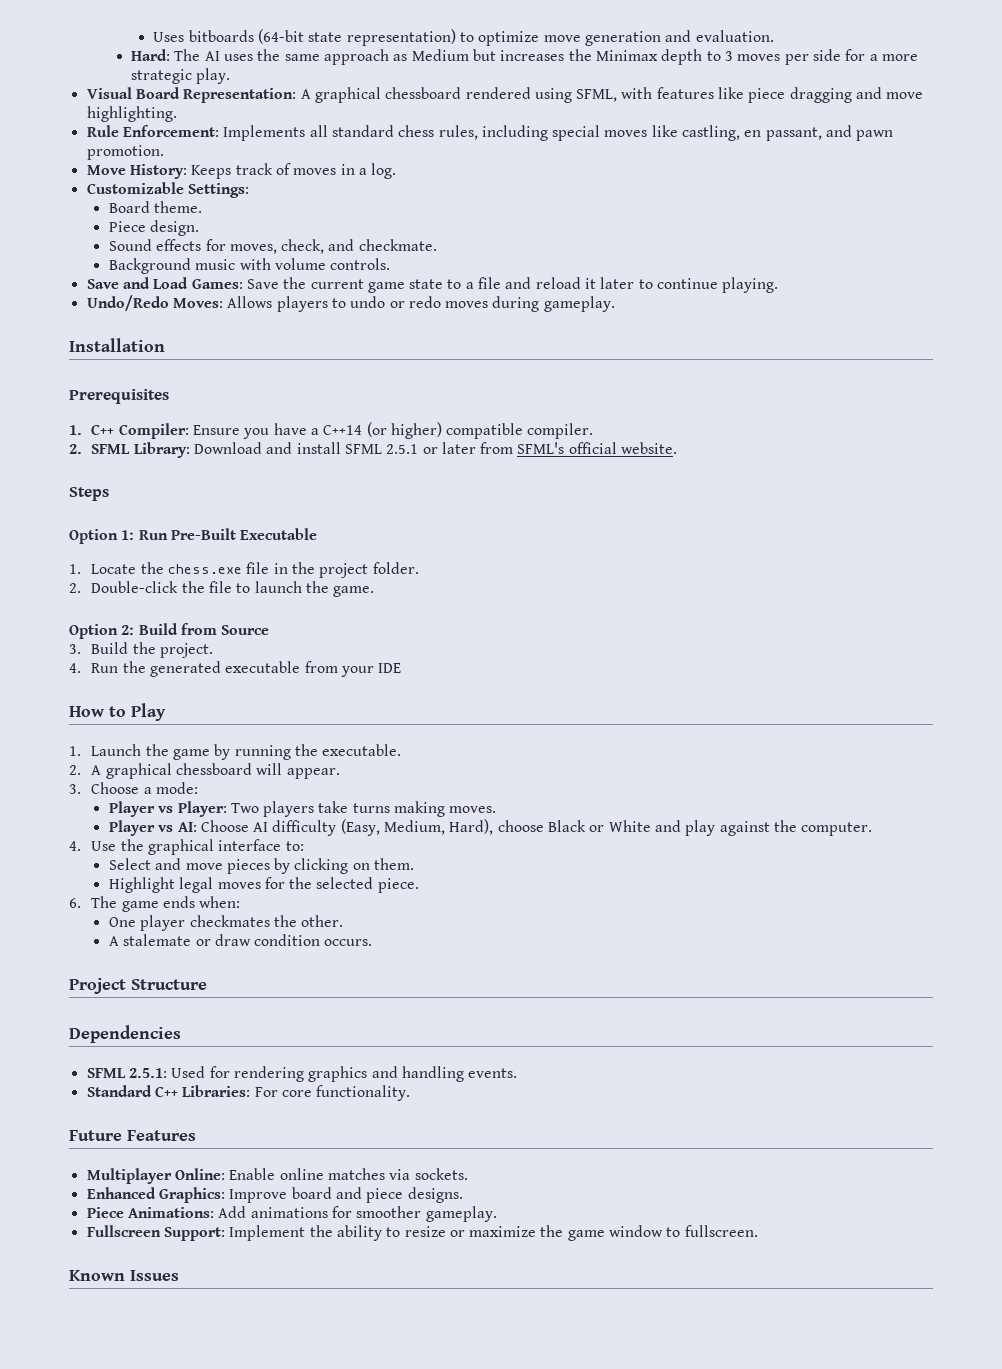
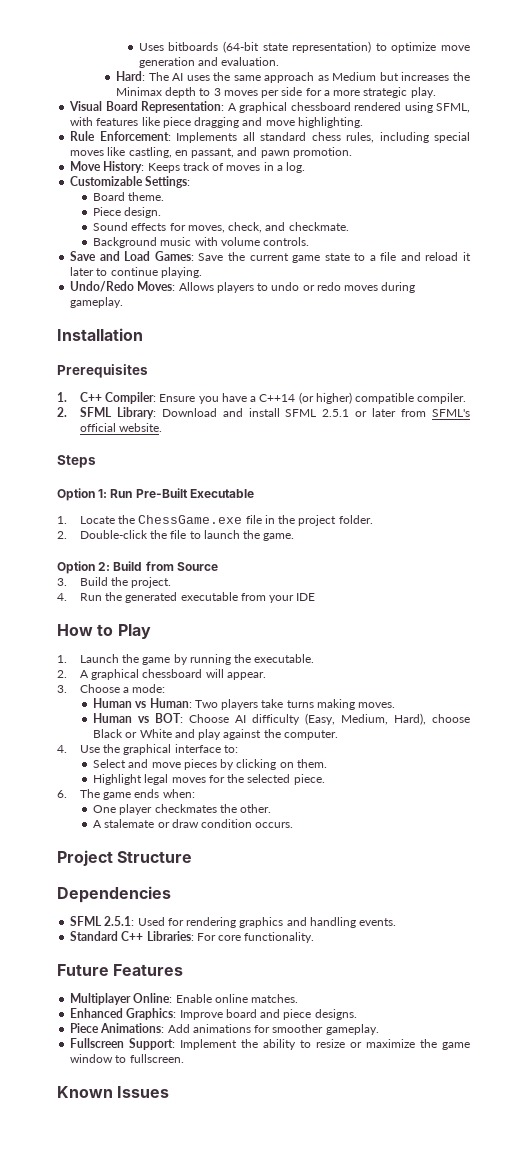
[167,564,242,574] chess.exe -> [138,515,243,524] ChessGame.exe
[108,801,227,817] Player vs Player: -> [93,698,192,708] Human vs Human:
[108,820,197,836] Player vs AI: -> [93,713,184,723] Human vs BOT:
[327,1168,468,1180] matches via sockets. -> [251,994,299,1003] matches.

